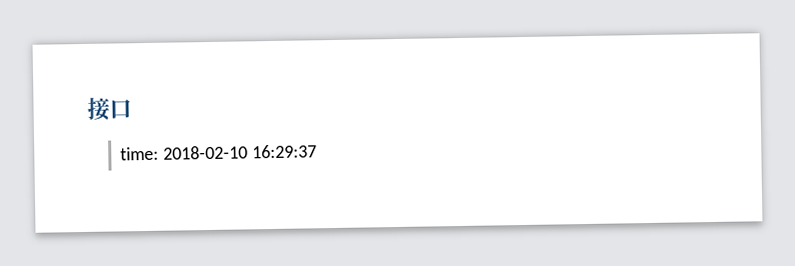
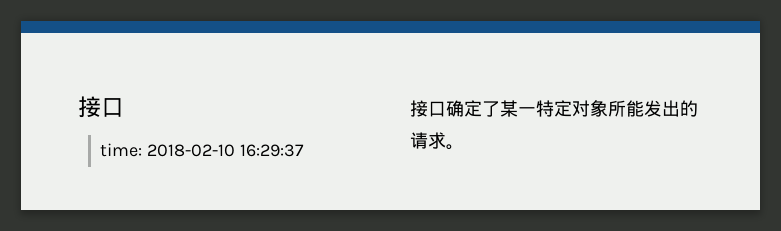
(317, 151) none -> [410,100,698,117] [410,132,464,150] // 接口确定了某一特定对象所能发出的请求。

